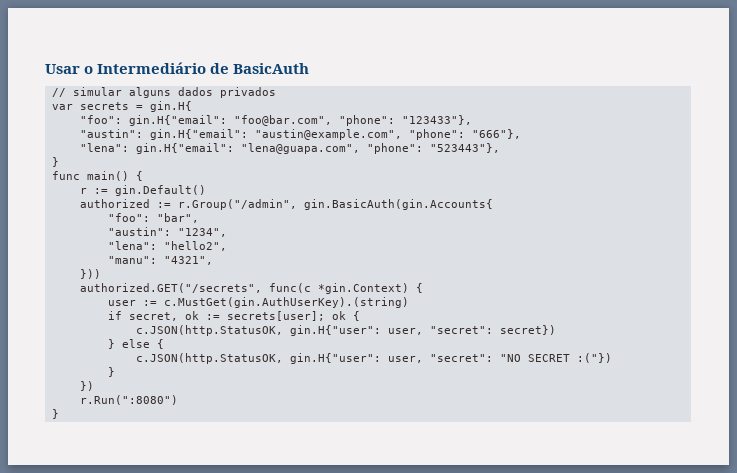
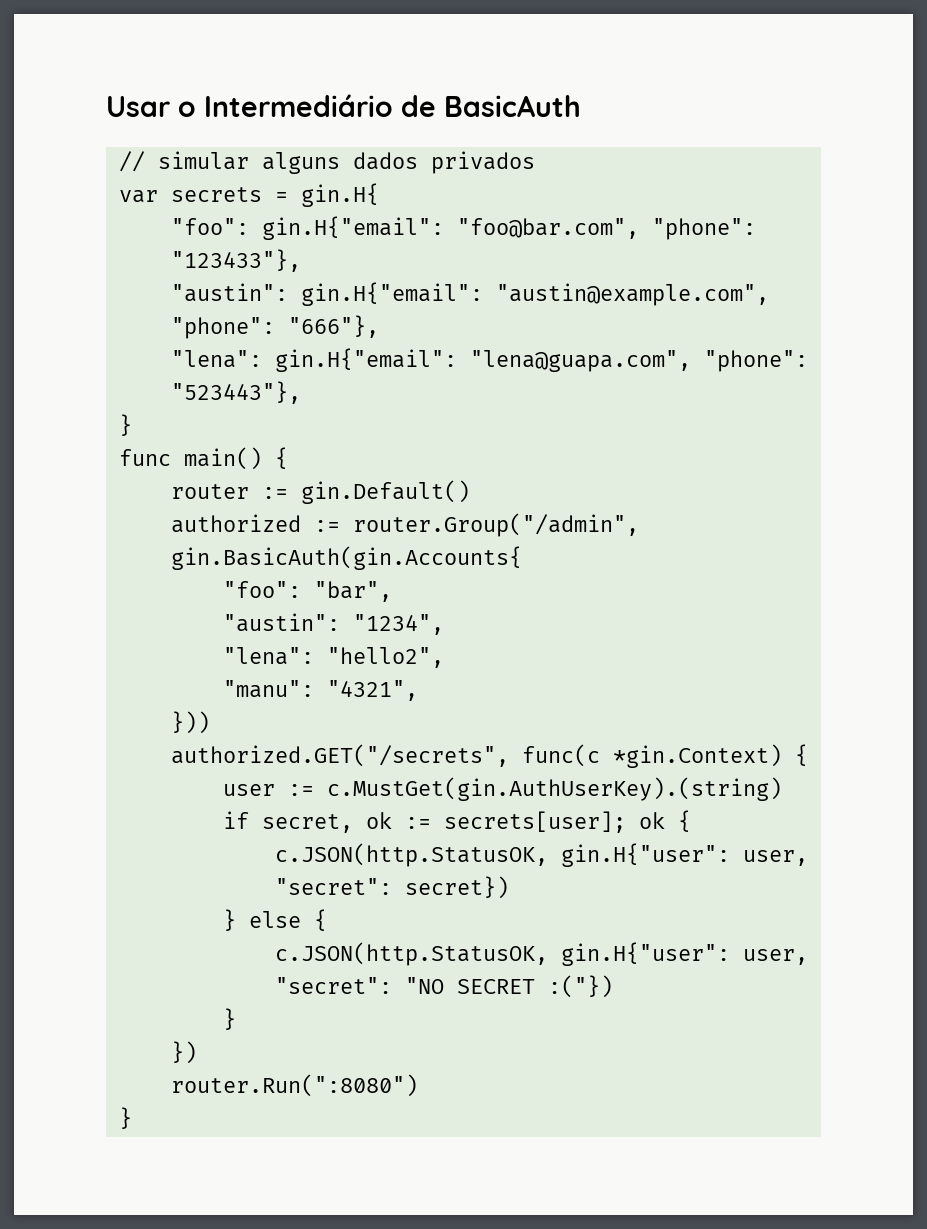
[79,188,87,194] r -> [170,484,249,499] router
[177,199,297,210] r.Group("/admin", -> [352,513,639,537] router.Group("/admin",
[79,395,178,405] r.Run(":8080") -> [170,1074,418,1097] router.Run(":8080")

